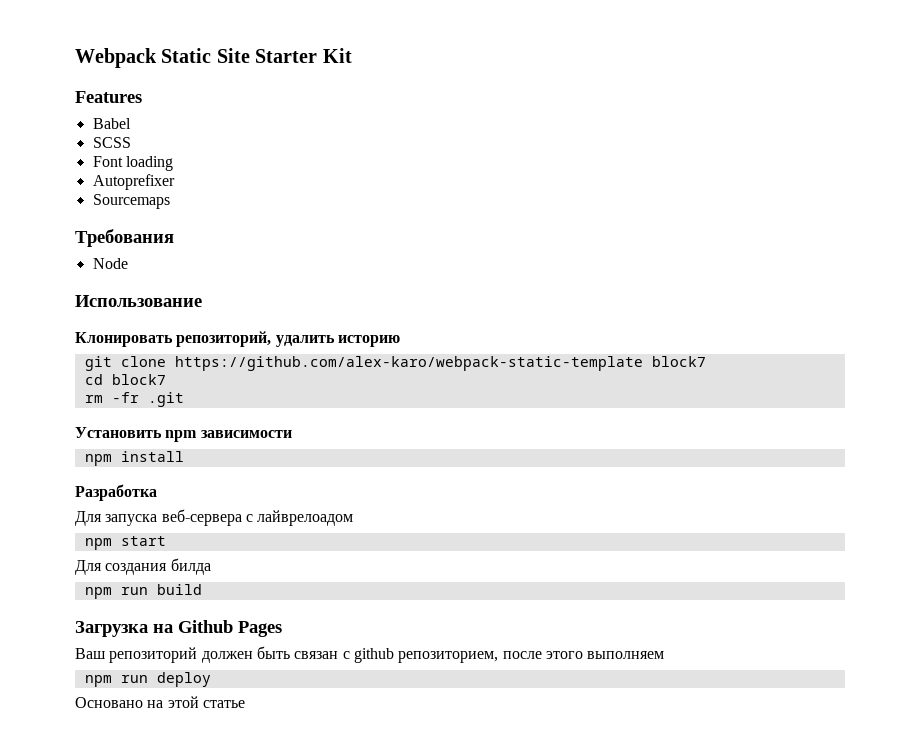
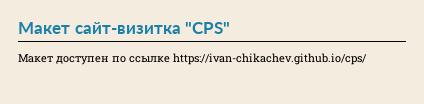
[75,48,352,68] [75,91,142,103] [92,118,131,129] [92,137,131,148] [92,156,173,171] [92,174,175,190] [92,194,170,209] [75,229,174,247] [92,258,128,269] [75,295,202,307] [75,331,400,347] [84,356,706,371] [84,374,166,385] [84,392,184,407] [75,427,292,442] [84,451,184,466] [75,484,157,501] [75,509,354,526] [84,536,166,550] [75,558,211,575] [84,584,202,599] [75,620,282,637] [75,646,665,663] [84,672,211,687] [75,696,245,708] Webpack Static Site Starter Kit // Features // Babel // SCSS // Font loading // Autoprefixer // Sourcemaps // Требования // Node // Использование // Клонировать репозиторий, удалить историю // git clone https://github.com/alex-karo/webpack-static-template block7 // cd block7 // rm -fr .git // Установить npm зависимости // npm install // Разработка // Для запуска веб-сервера с лайврелоадом // npm start // Для создания билда // npm run build // Загрузка на Github Pages // Ваш репозиторий должен быть связан с github репозиторием, после этого выполняем // npm run deploy // Основано на этой статье -> [18,22,231,34] [18,53,367,65] Макет сайт-визитка "CPS" // Макет доступен по ссылке https://ivan-chikachev.github.io/cps/

